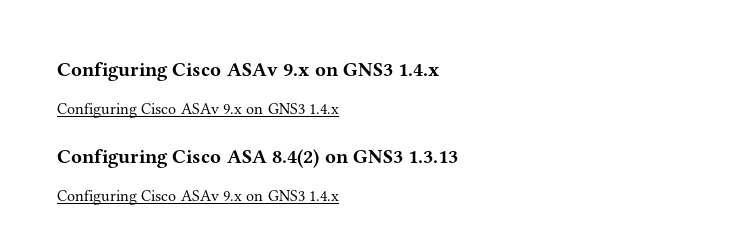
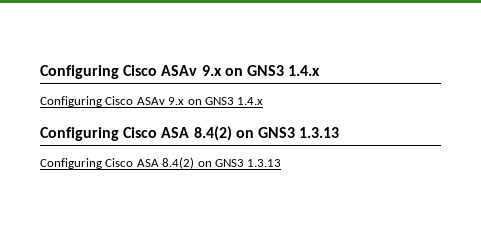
[180,190,339,201] ASAv 9.x on GNS3 1.4.x -> [136,157,282,169] ASA 8.4(2) on GNS3 1.3.13

